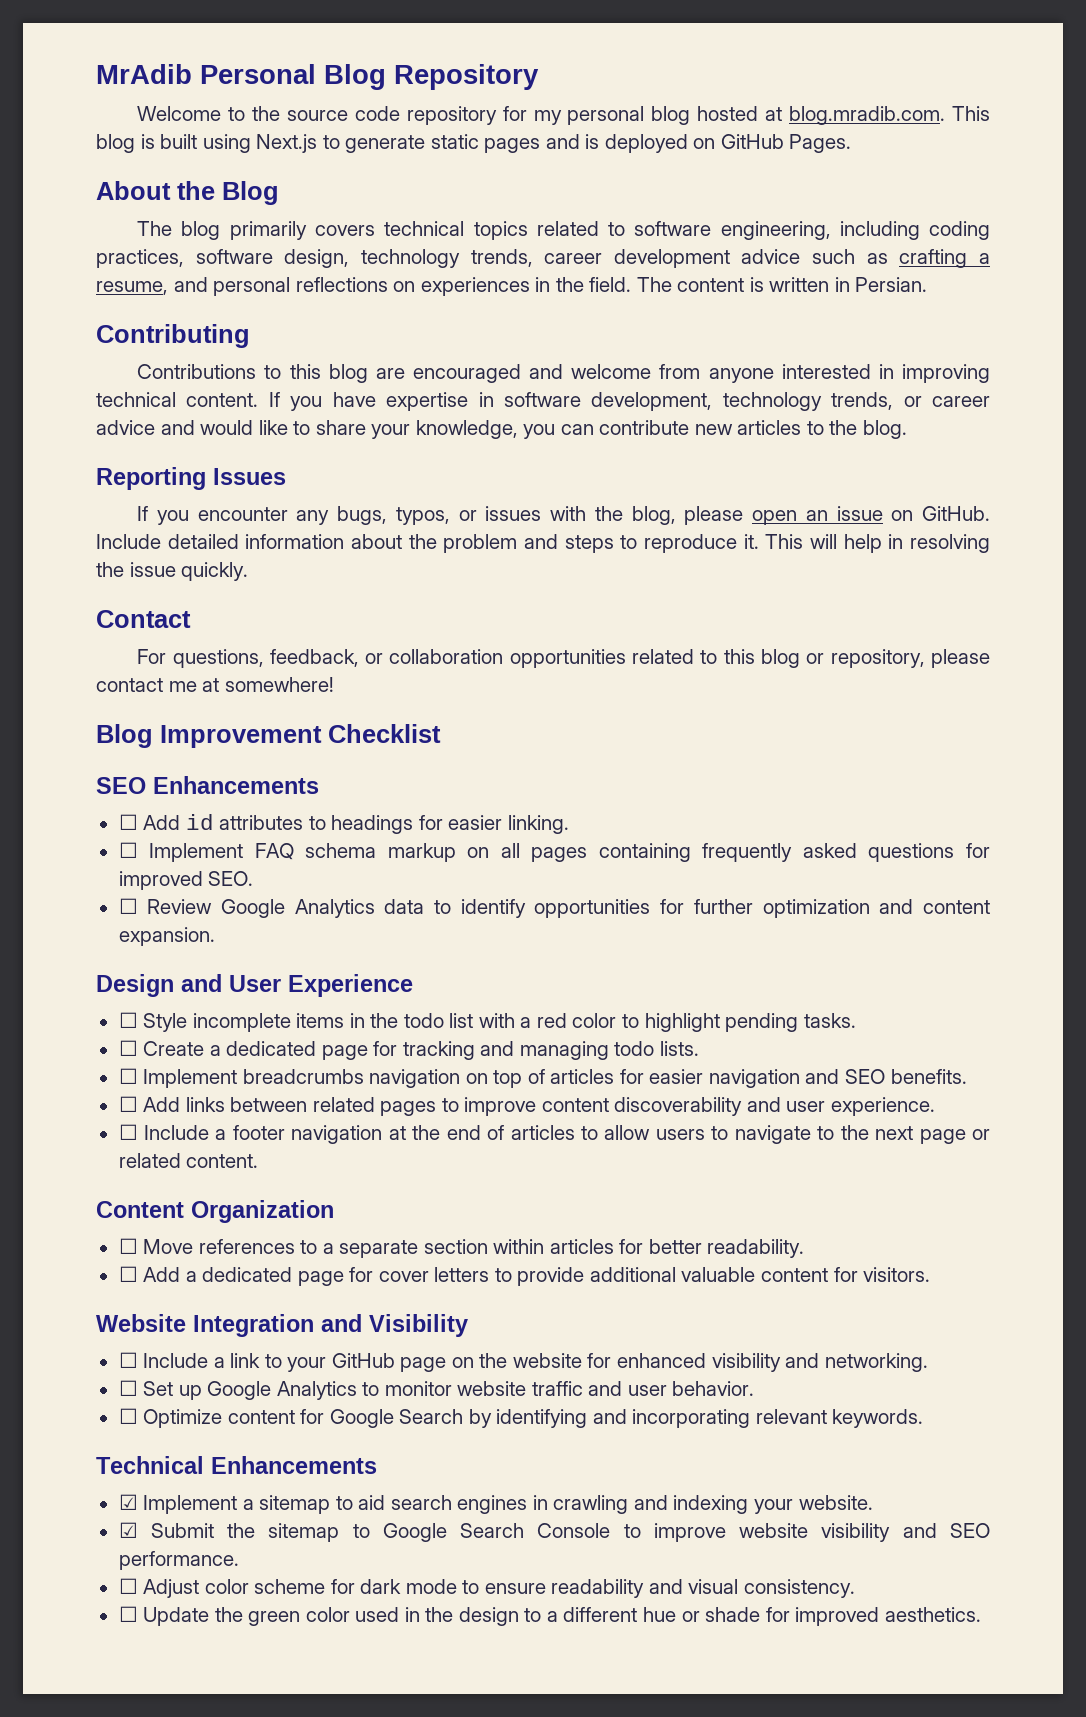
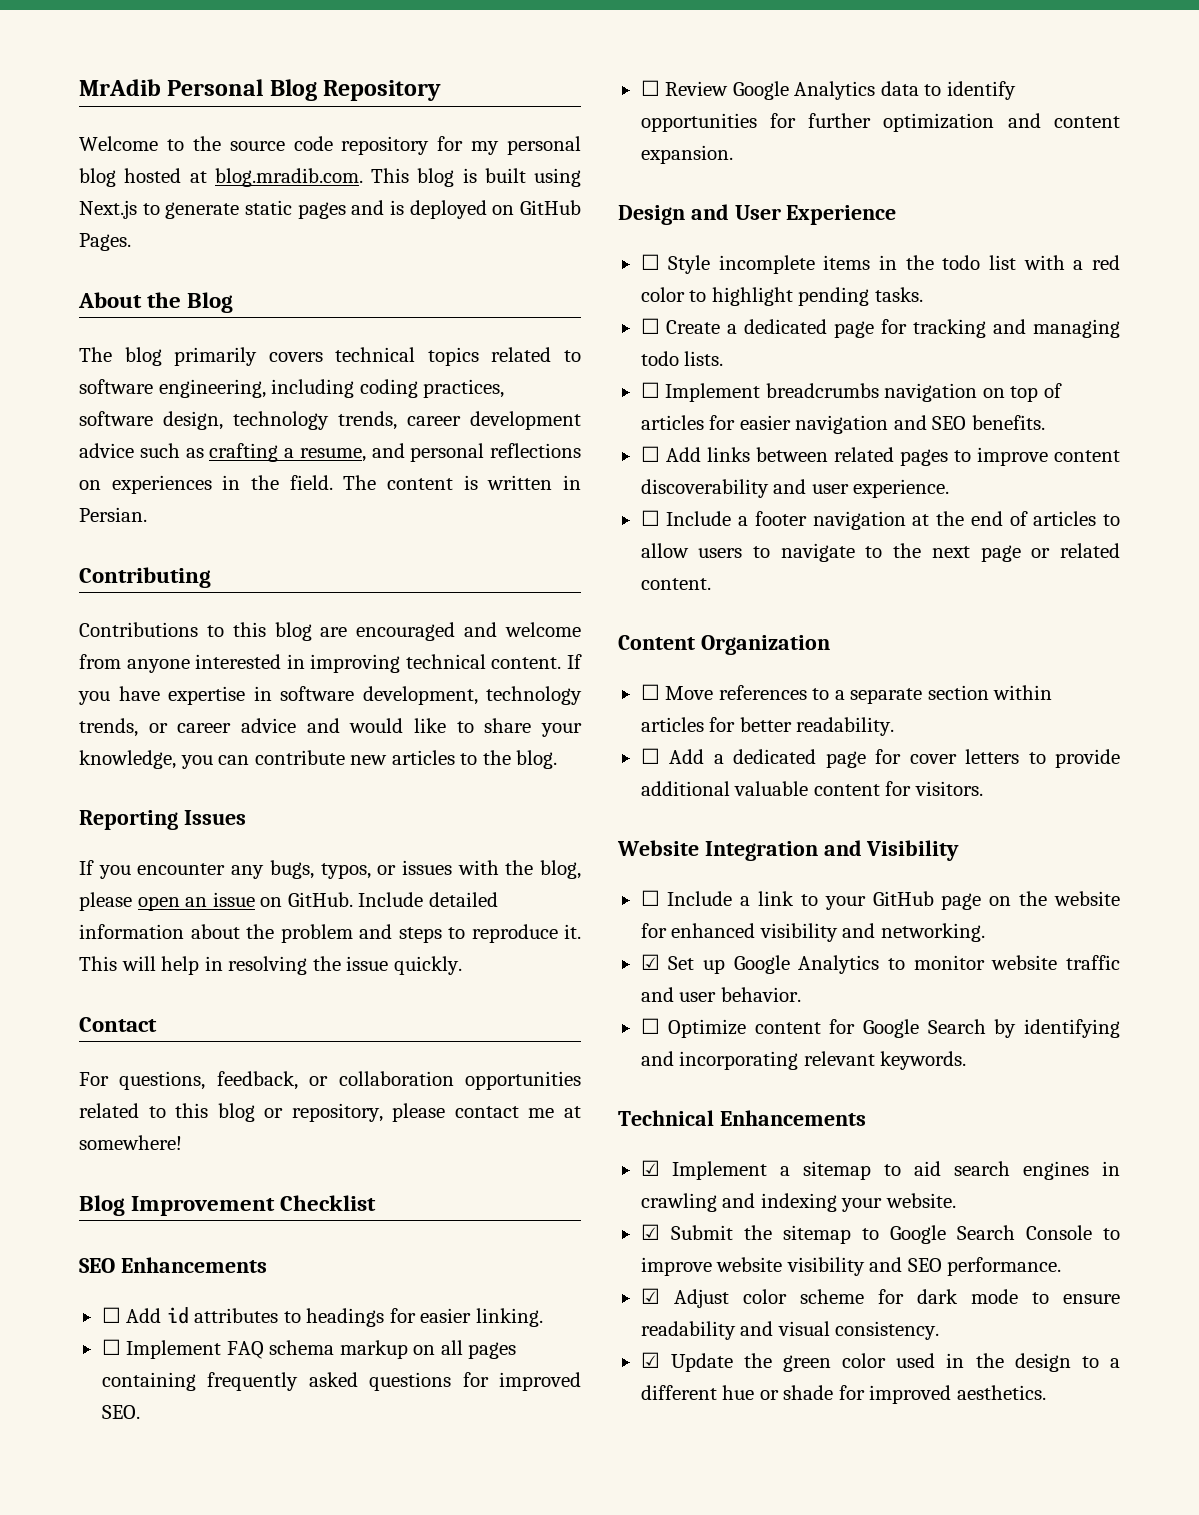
[118,1380,138,1396] ☐ -> [640,954,660,970] ☑
[118,1578,138,1594] ☐ -> [640,1288,660,1304] ☑
[118,1606,138,1622] ☐ -> [640,1352,660,1368] ☑

